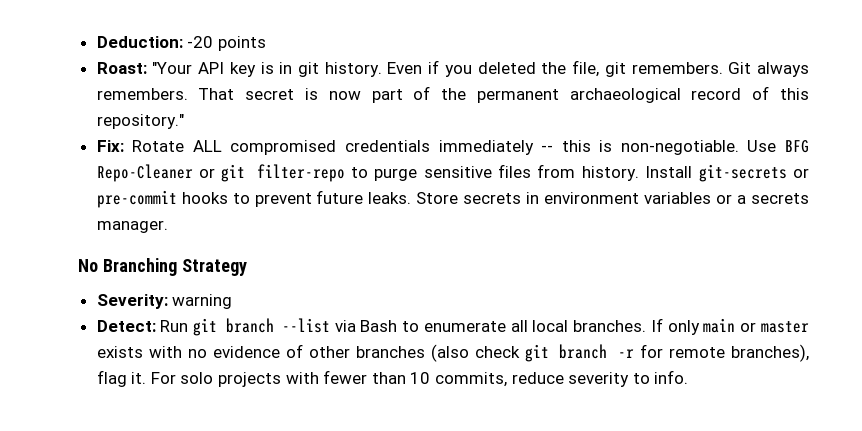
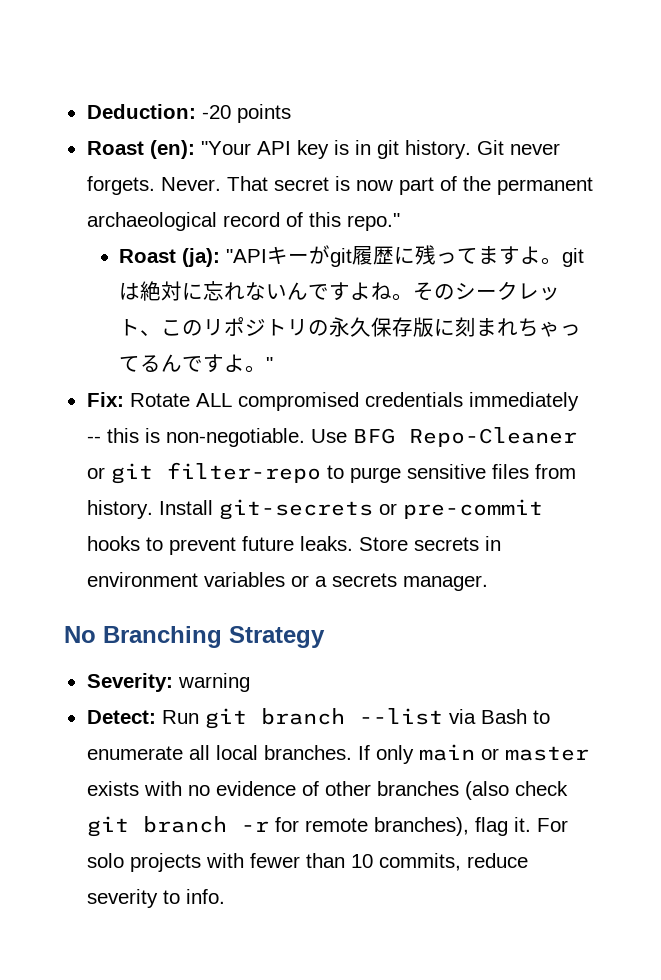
[96,62,147,74] Roast: -> [86,140,195,159] Roast (en):
[387,60,810,77] [96,88,188,100] Even if you deleted the file, git remembers. Git always remembers. -> [476,140,560,155] [86,176,221,195] Git never forgets. Never.
[96,114,184,129] repository." -> [346,213,400,231] [119,245,585,267] [119,281,561,301] [119,317,582,337] [119,354,274,373] repo." // Roast (ja): "APIキーがgit履歴に残ってますよ。gitは絶対に忘れないんですよね。そのシークレット、このリポジトリの永久保存版に刻まれちゃってるんですよ。"

